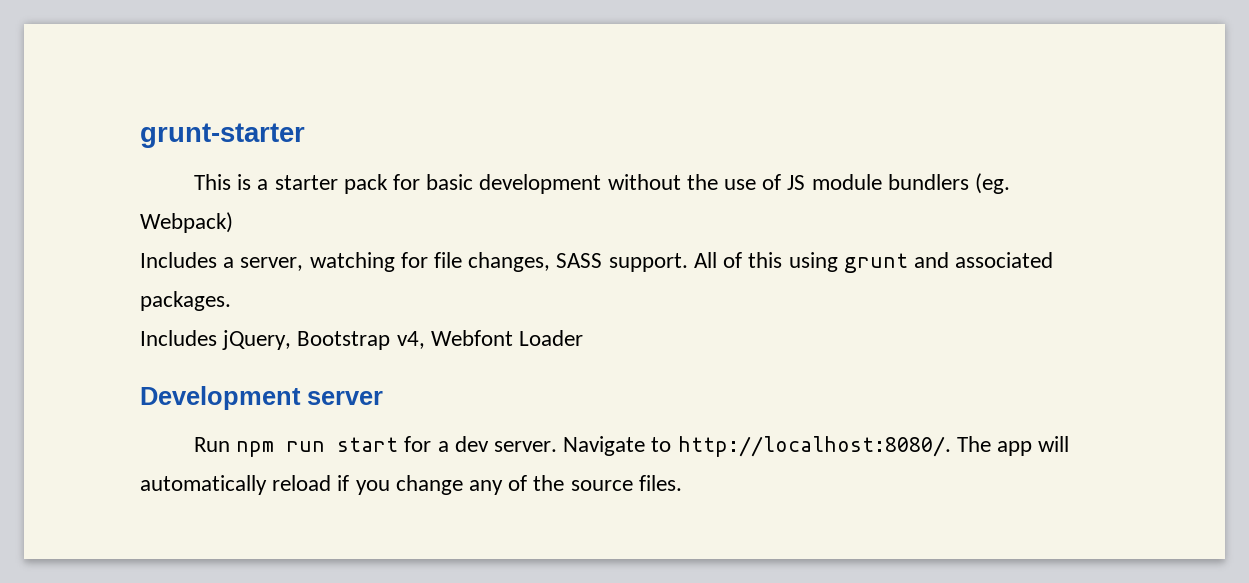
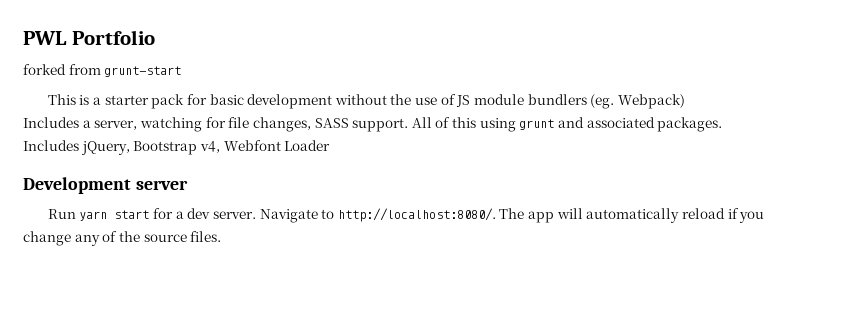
[140,123,305,148] grunt-starter -> [23,30,155,45] [23,64,182,77] PWL Portfolio // forked from grunt-start
[236,441,326,457] npm run -> [79,211,108,221] yarn

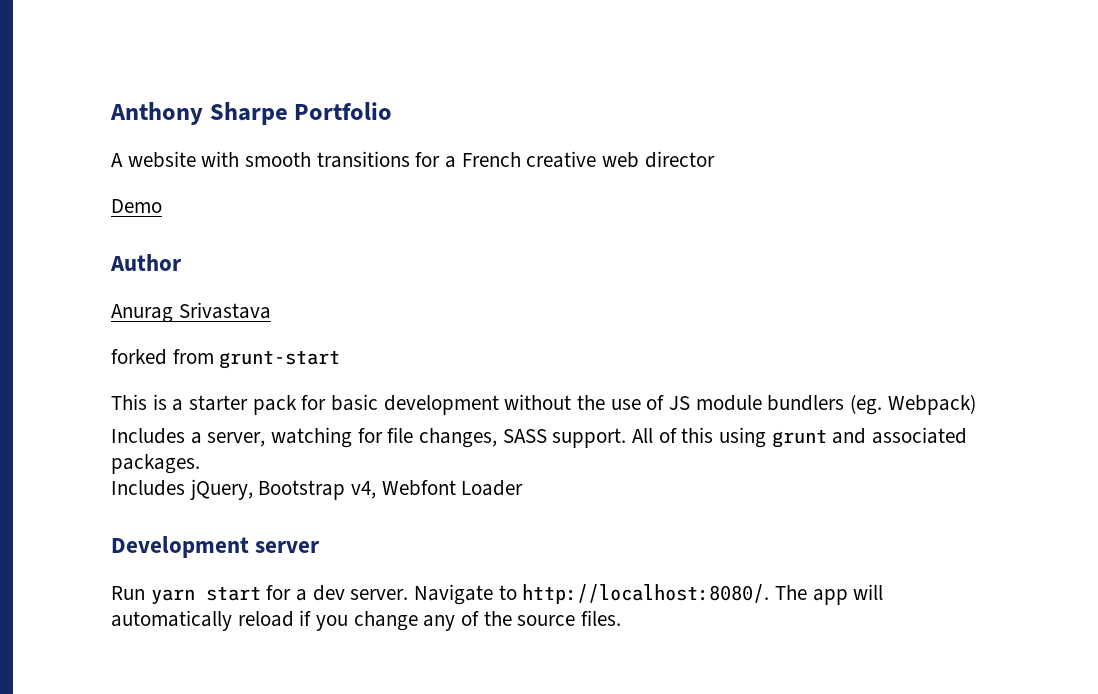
[23,31,67,45] PWL -> [110,102,288,125] Anthony Sharpe
(155, 37) none -> [111,151,715,168] [111,199,162,213] [110,254,182,271] [111,302,271,323] // A website with smooth transitions for a French creative web director // Demo // Author // Anurag Srivastava

